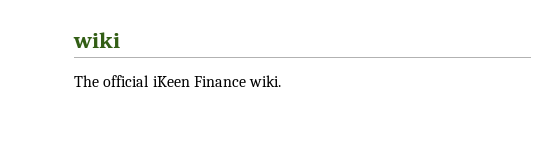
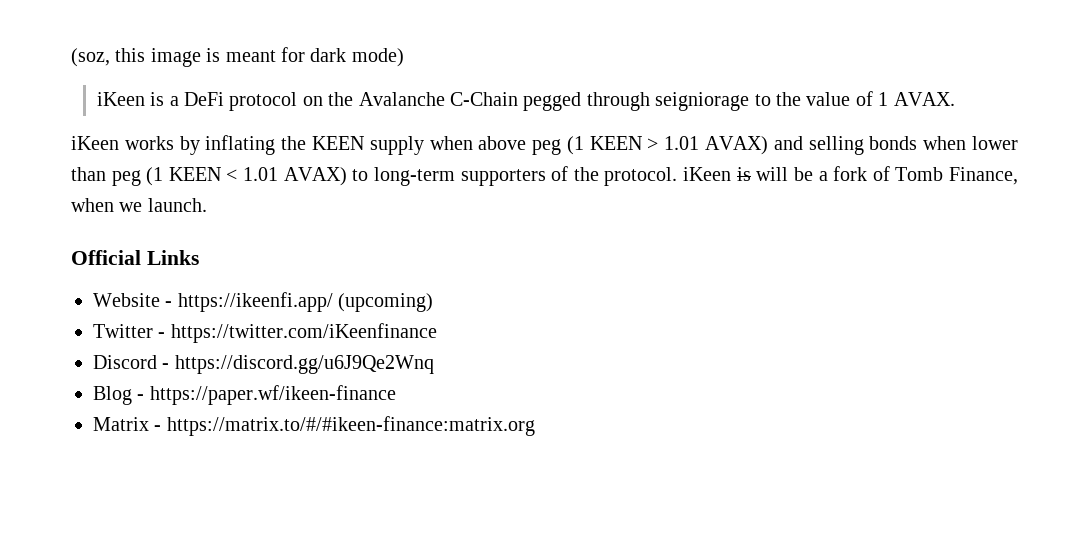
[73,32,120,48] [74,75,282,87] wiki // The official iKeen Finance wiki. -> [71,47,404,67] [96,91,955,111] [71,135,1018,155] [71,166,1018,186] [71,198,207,212] [71,250,199,265] [93,292,434,312] [93,323,437,343] [93,355,434,374] [93,385,396,405] [93,416,535,436] (soz, this image is meant for dark mode) // iKeen is a DeFi protocol on the Avalanche C-Chain pegged through seigniorage to the value of 1 AVAX. // iKeen works by inflating the KEEN supply when above peg (1 KEEN > 1.01 AVAX) and selling bonds when lower than peg (1 KEEN < 1.01 AVAX) to long-term supporters of the protocol. iKeen is will be a fork of Tomb Finance, when we launch. // Official Links // Website - https://ikeenfi.app/ (upcoming) // Twitter - https://twitter.com/iKeenfinance // Discord - https://discord.gg/u6J9Qe2Wnq // Blog - https://paper.wf/ikeen-finance // Matrix - https://matrix.to/#/#ikeen-finance:matrix.org

